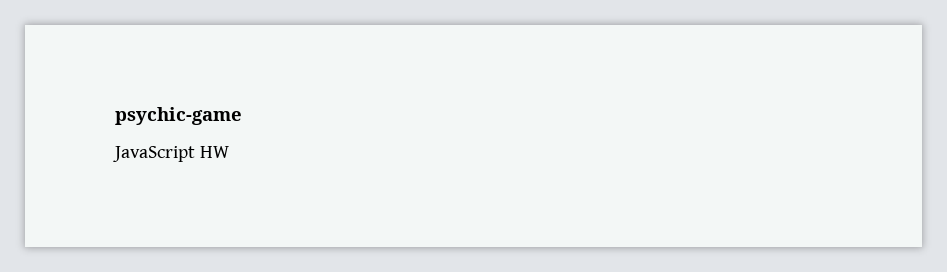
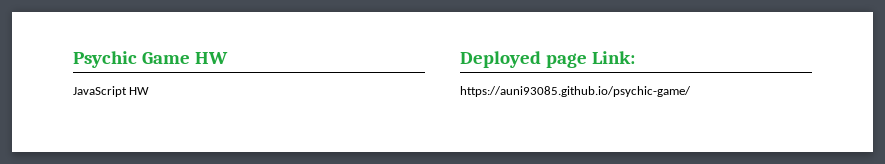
[115,107,242,125] psychic-game -> [73,51,228,68] Psychic Game HW
(229, 152) none -> [460,51,635,68] [460,86,691,97] // Deployed page Link: // https://auni93085.github.io/psychic-game/

